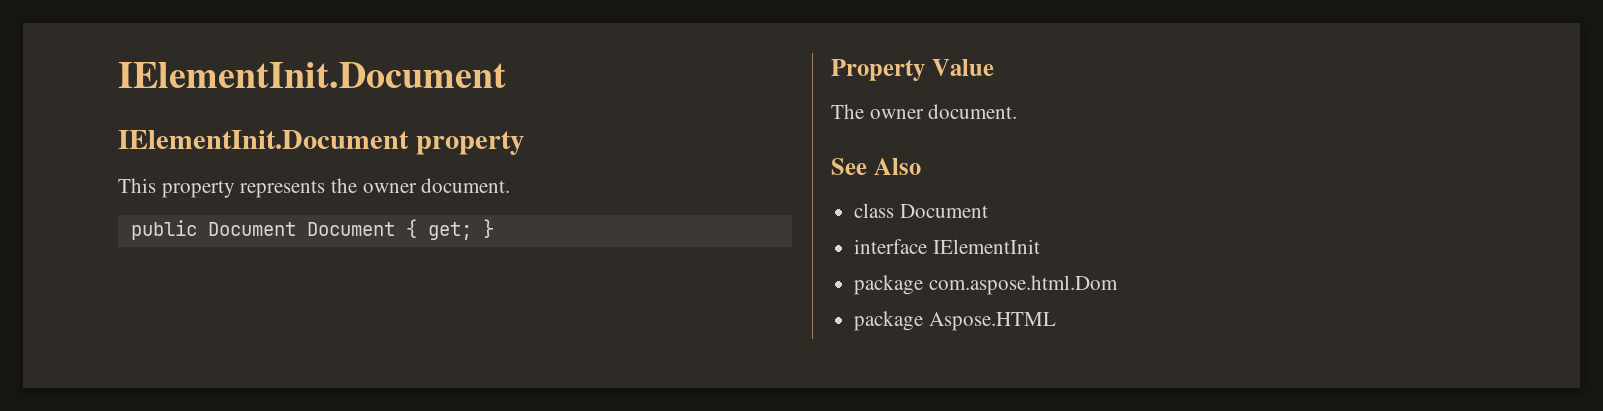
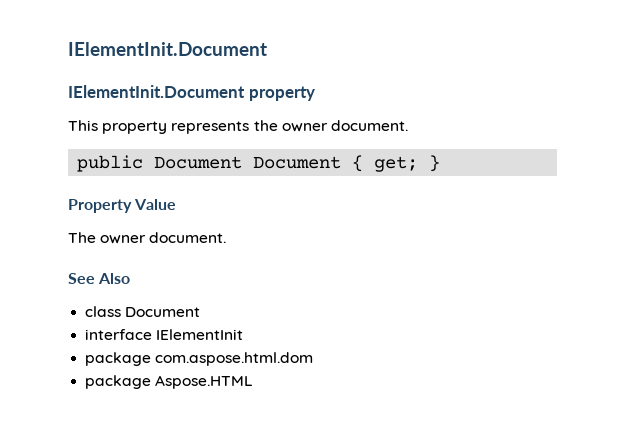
[928,275,1118,295] com.aspose.html.Dom -> [155,352,314,366] com.aspose.html.dom

